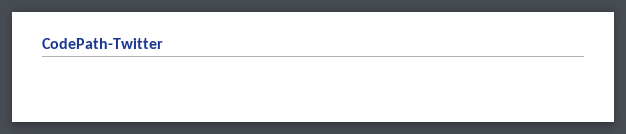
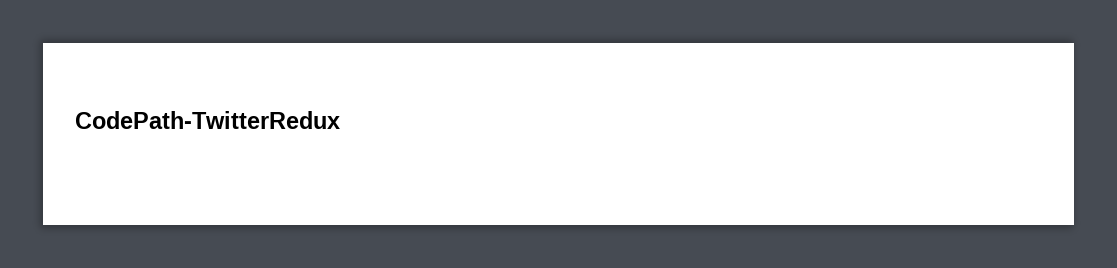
[42,38,163,49] CodePath-Twitter -> [75,111,340,129] CodePath-TwitterRedux

